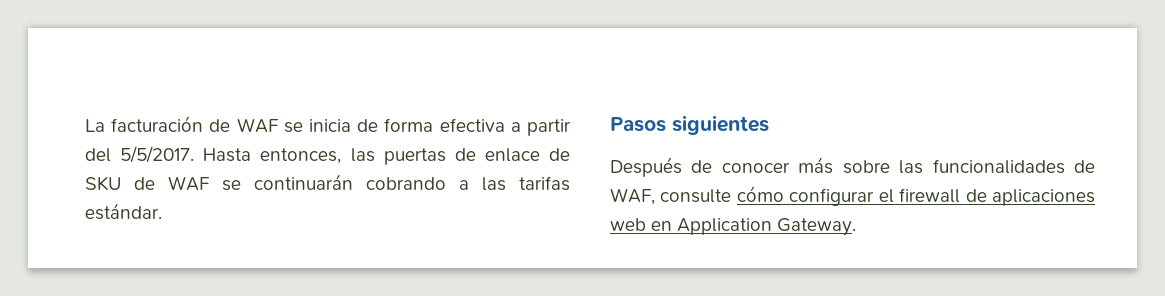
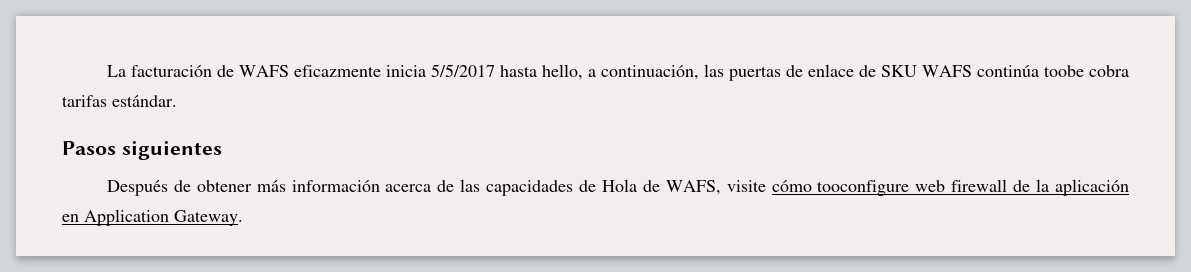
[236,118,571,136] [85,146,342,164] WAF se inicia de forma efectiva a partir del 5/5/2017. Hasta entonces, -> [238,64,699,80] WAFS eficazmente inicia 5/5/2017 hasta hello, a continuación,
[134,174,506,191] de WAF se continuarán cobrando a las -> [921,65,1129,77] WAFS continúa toobe cobra
[721,157,1095,174] [610,186,1095,206] [610,218,646,231] conocer más sobre las funcionalidades de WAF, consulte cómo configurar el firewall de aplicaciones web -> [196,179,1130,196] obtener más información acerca de las capacidades de Hola de WAFS, visite cómo tooconfigure web firewall de la aplicación

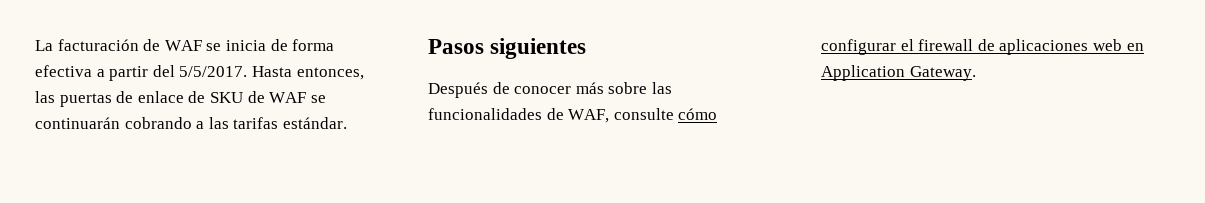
[238,64,699,80] WAFS eficazmente inicia 5/5/2017 hasta hello, a continuación, -> [164,39,335,51] [35,65,364,81] WAF se inicia de forma efectiva a partir del 5/5/2017. Hasta entonces,
[921,65,1129,77] WAFS continúa toobe cobra -> [247,91,326,103] [35,117,229,129] de WAF se continuarán cobrando a las
[196,179,1130,196] obtener más información acerca de las capacidades de Hola de WAFS, visite cómo tooconfigure web firewall de la aplicación -> [514,82,672,94] [428,108,718,123] [821,39,1122,55] conocer más sobre las funcionalidades de WAF, consulte cómo configurar el firewall de aplicaciones web

